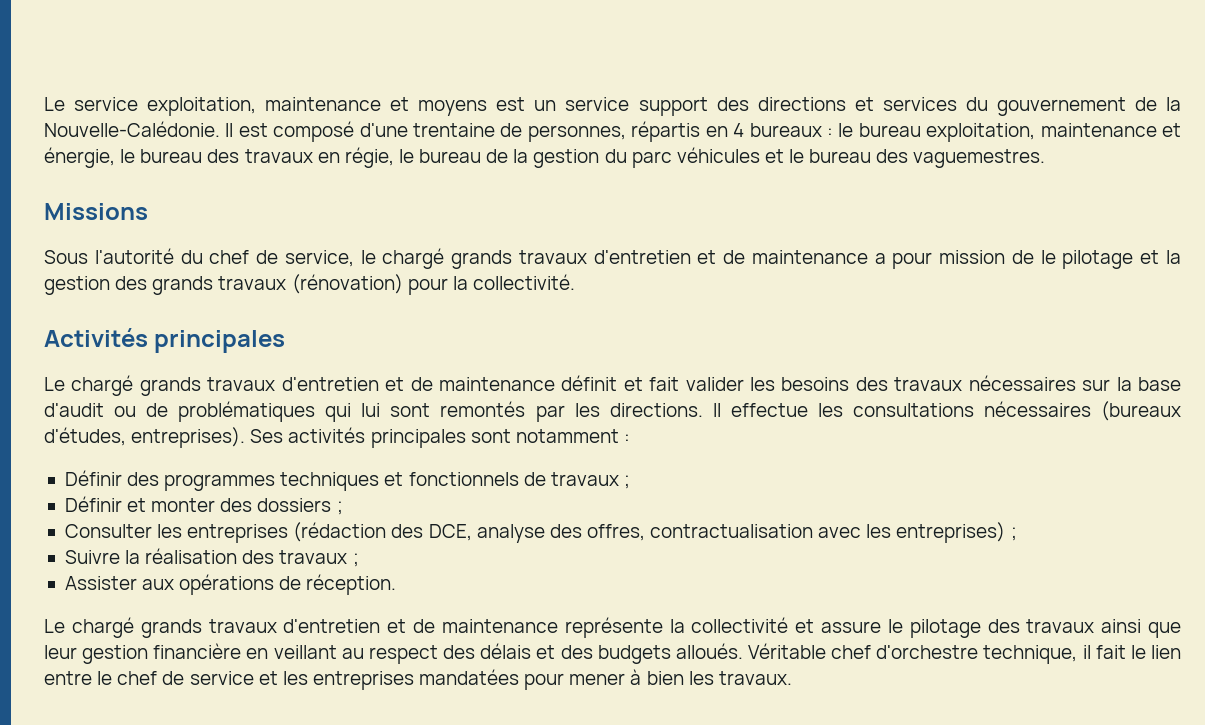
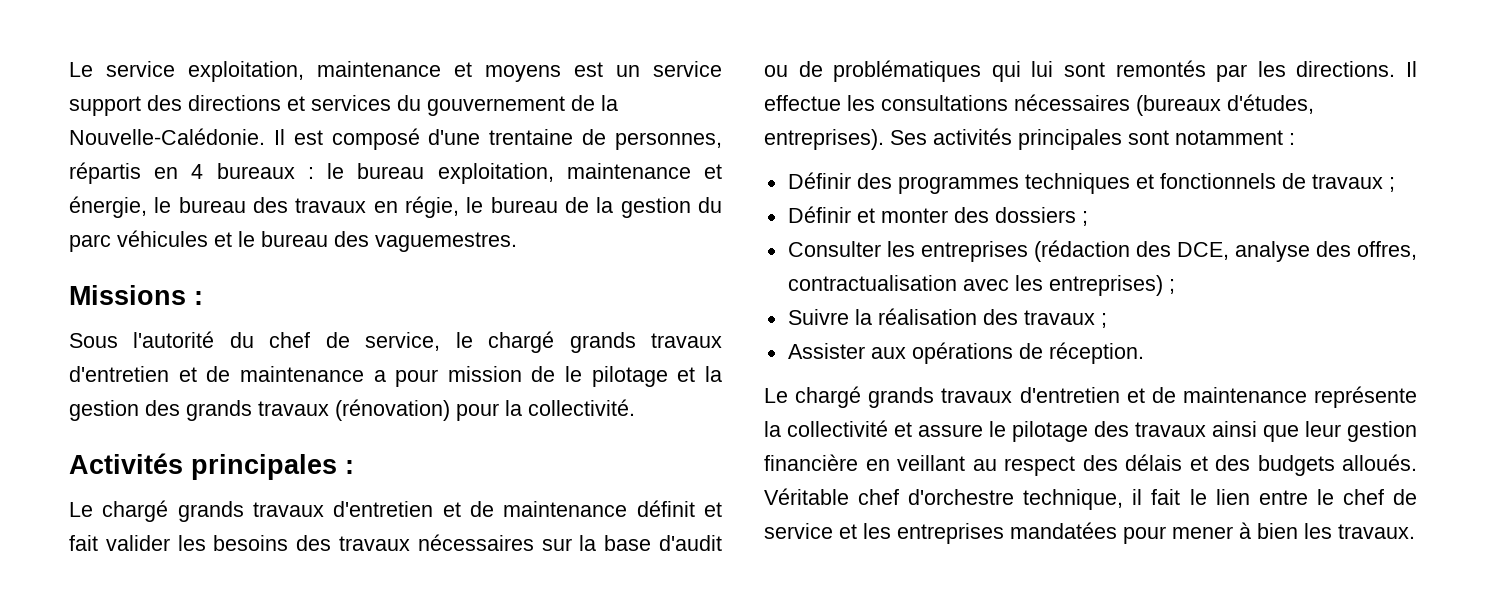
(148, 211) none -> [194,291,203,305] :
(286, 341) none -> [345,460,354,474] :

